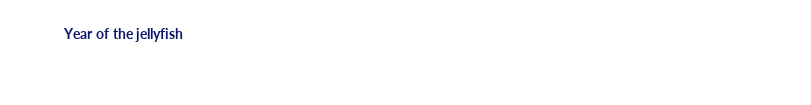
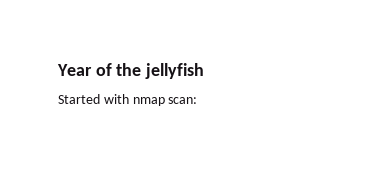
(184, 35) none -> [58,94,198,106] // Started with nmap scan:

